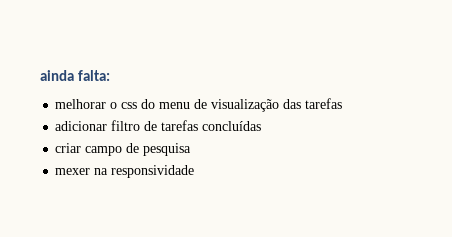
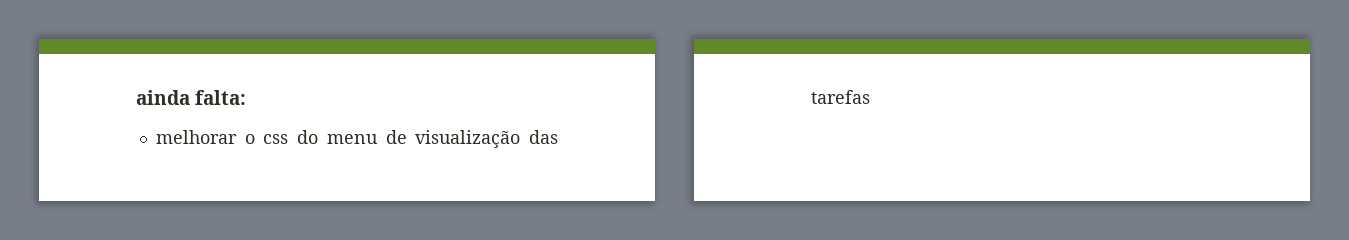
[55,120,262,131] [55,143,192,156] [55,165,195,178] // adicionar filtro de tarefas concluídas // criar campo de pesquisa // mexer na responsividade -> (870, 97) none

